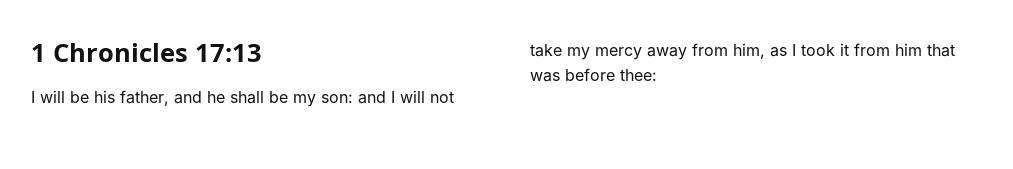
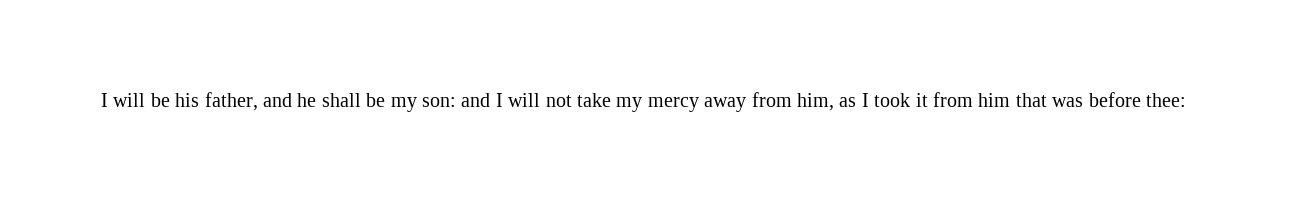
[31,43,262,62] [31,91,35,103] 1 Chronicles 17:13 // I -> [101,93,108,107] I

